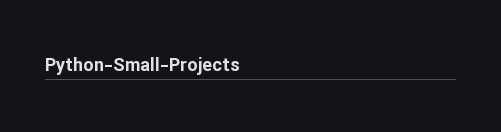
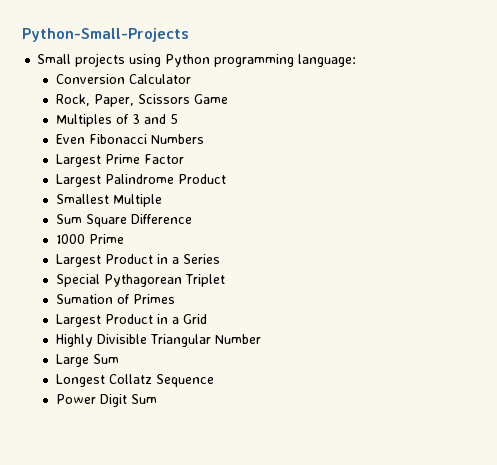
(240, 66) none -> [37,53,357,67] [55,74,191,84] [55,94,228,107] [55,114,178,127] [55,134,204,144] [55,154,184,167] [55,174,226,187] [55,194,162,207] [55,214,192,227] [55,234,124,244] [55,254,220,267] [55,274,225,287] [55,294,175,304] [55,314,207,327] [55,334,261,347] [55,354,119,367] [55,374,214,387] [55,394,157,407] // Small projects using Python programming language: // Conversion Calculator // Rock, Paper, Scissors Game // Multiples of 3 and 5 // Even Fibonacci Numbers // Largest Prime Factor // Largest Palindrome Product // Smallest Multiple // Sum Square Difference // 1000 Prime // Largest Product in a Series // Special Pythagorean Triplet // Sumation of Primes // Largest Product in a Grid // Highly Divisible Triangular Number // Large Sum // Longest Collatz Sequence // Power Digit Sum

